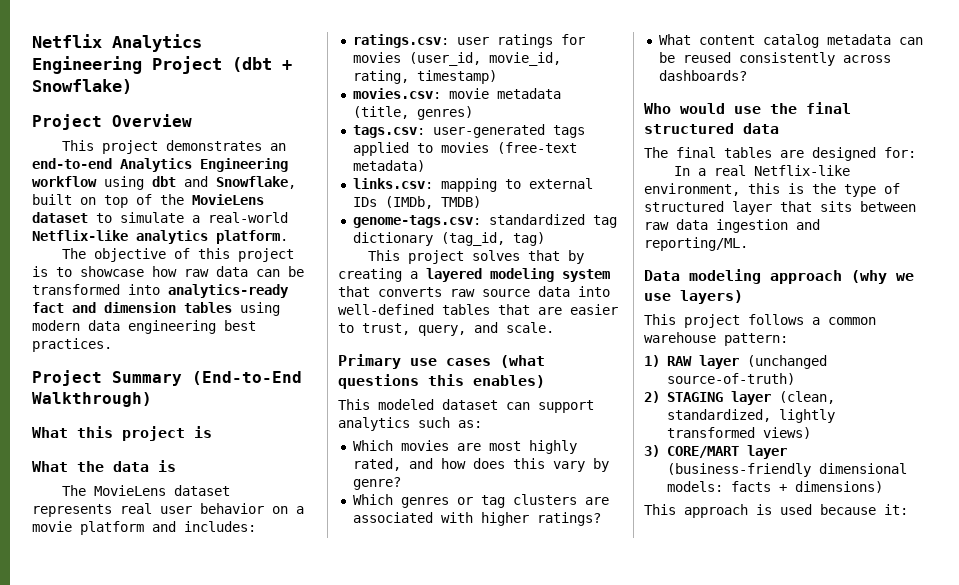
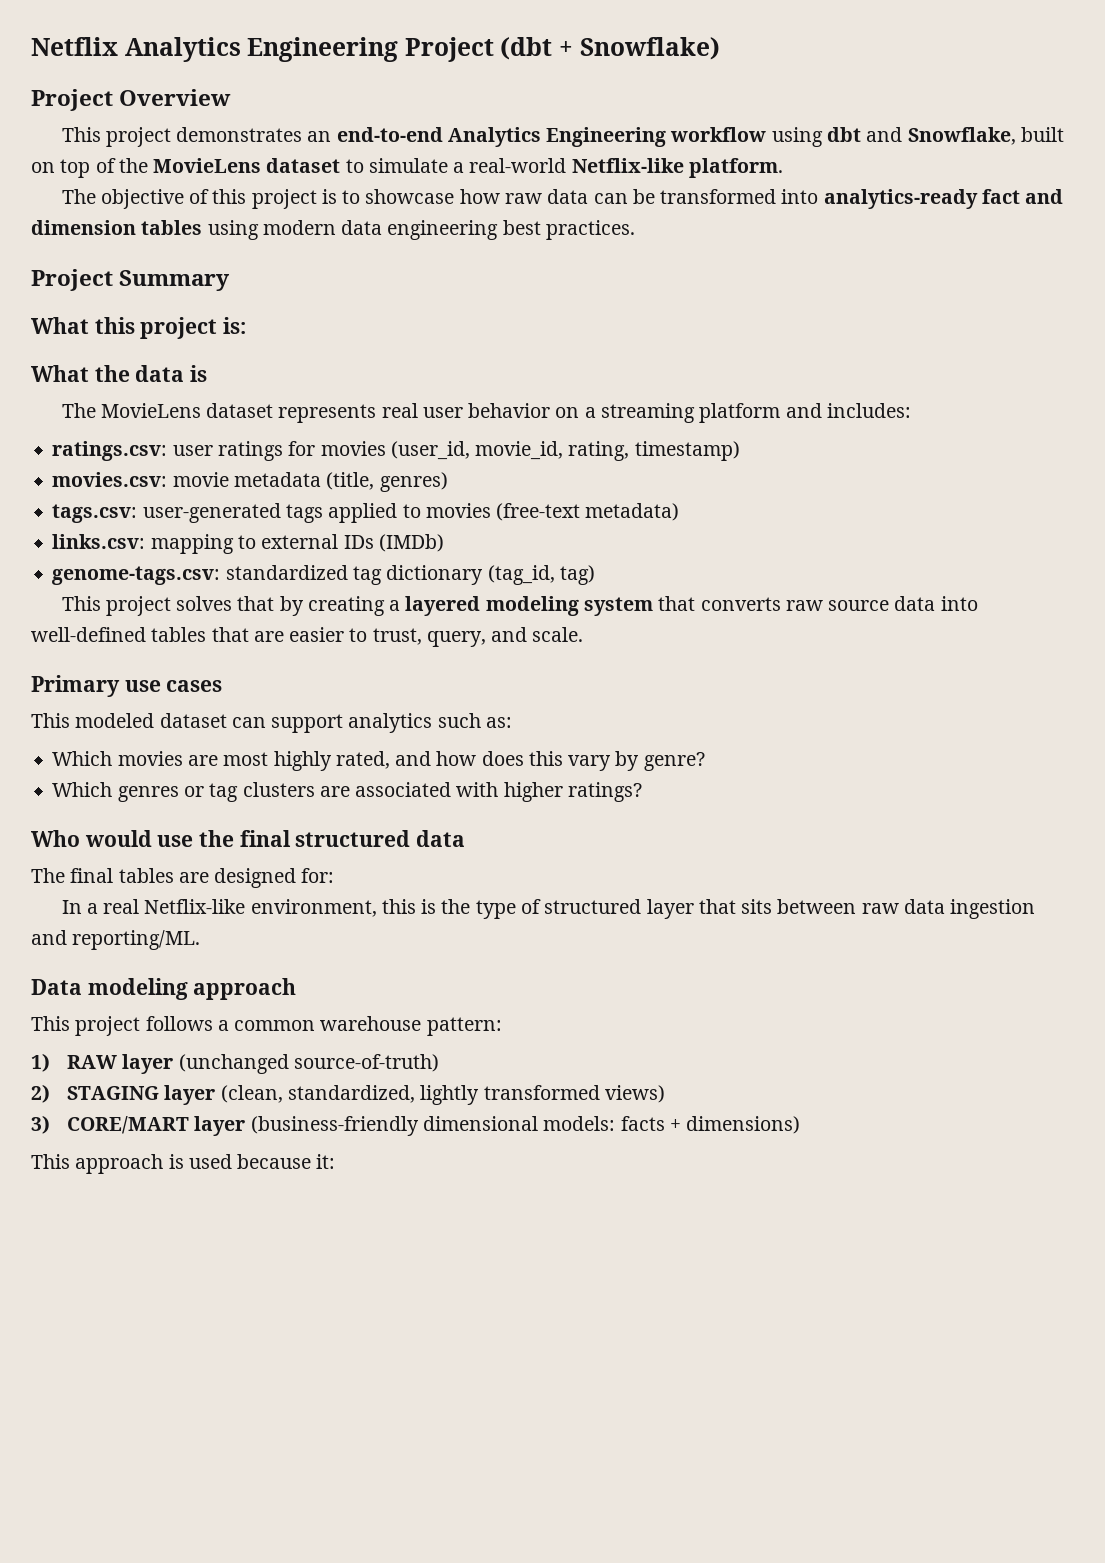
[136,230,208,244] analytics -> (684, 165) none
[192,371,302,385] [32,392,152,407] (End-to-End Walkthrough) -> (231, 280) none
[194,426,212,438] is -> [223,317,247,334] is:
[32,521,72,532] movie -> [601,403,696,423] streaming
[384,196,481,209] (IMDb, TMDB) -> [378,534,444,552] (IMDb)
[500,355,545,368] [338,374,545,389] (what questions this enables) -> (223, 686) none
[658,34,923,48] [658,52,891,66] [658,70,747,81] // What content catalog metadata can be reused consistently across dashboards? -> (642, 792) none
[851,270,914,284] [644,290,743,304] (why we use layers) -> (297, 989) none

